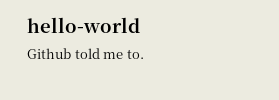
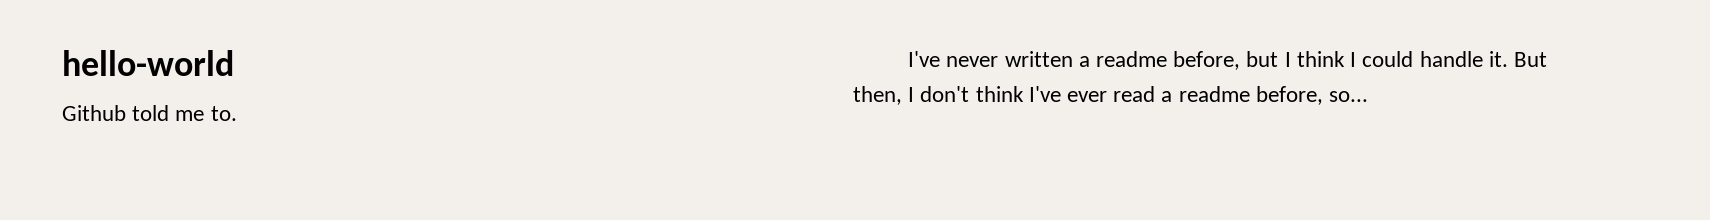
(144, 54) none -> [908,51,1547,70] [853,86,1369,105] // I've never written a readme before, but I think I could handle it. But then, I don't think I've ever read a readme before, so...

